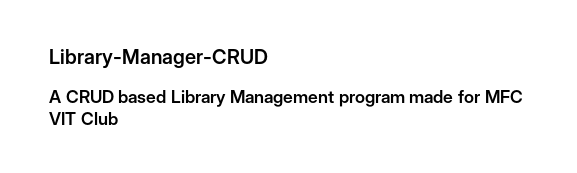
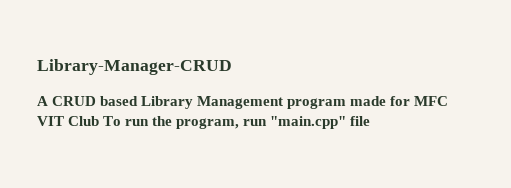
(118, 118) none -> [103,116,371,129] To run the program, run "main.cpp" file

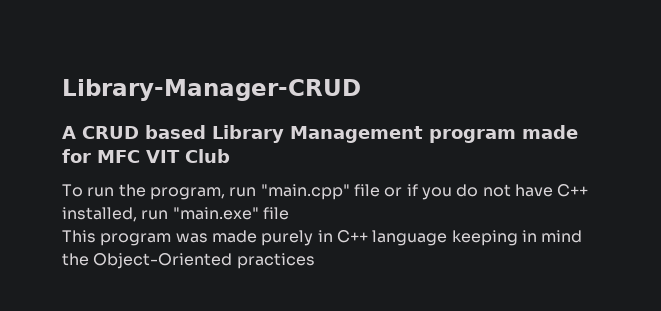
(100, 121) none -> (230, 156) //
(371, 121) none -> [384,184,589,200] [62,207,289,222] [62,230,583,246] [62,253,315,269] or if you do not have C++ installed, run "main.exe" file // This program was made purely in C++ language keeping in mind the Object-Oriented practices

